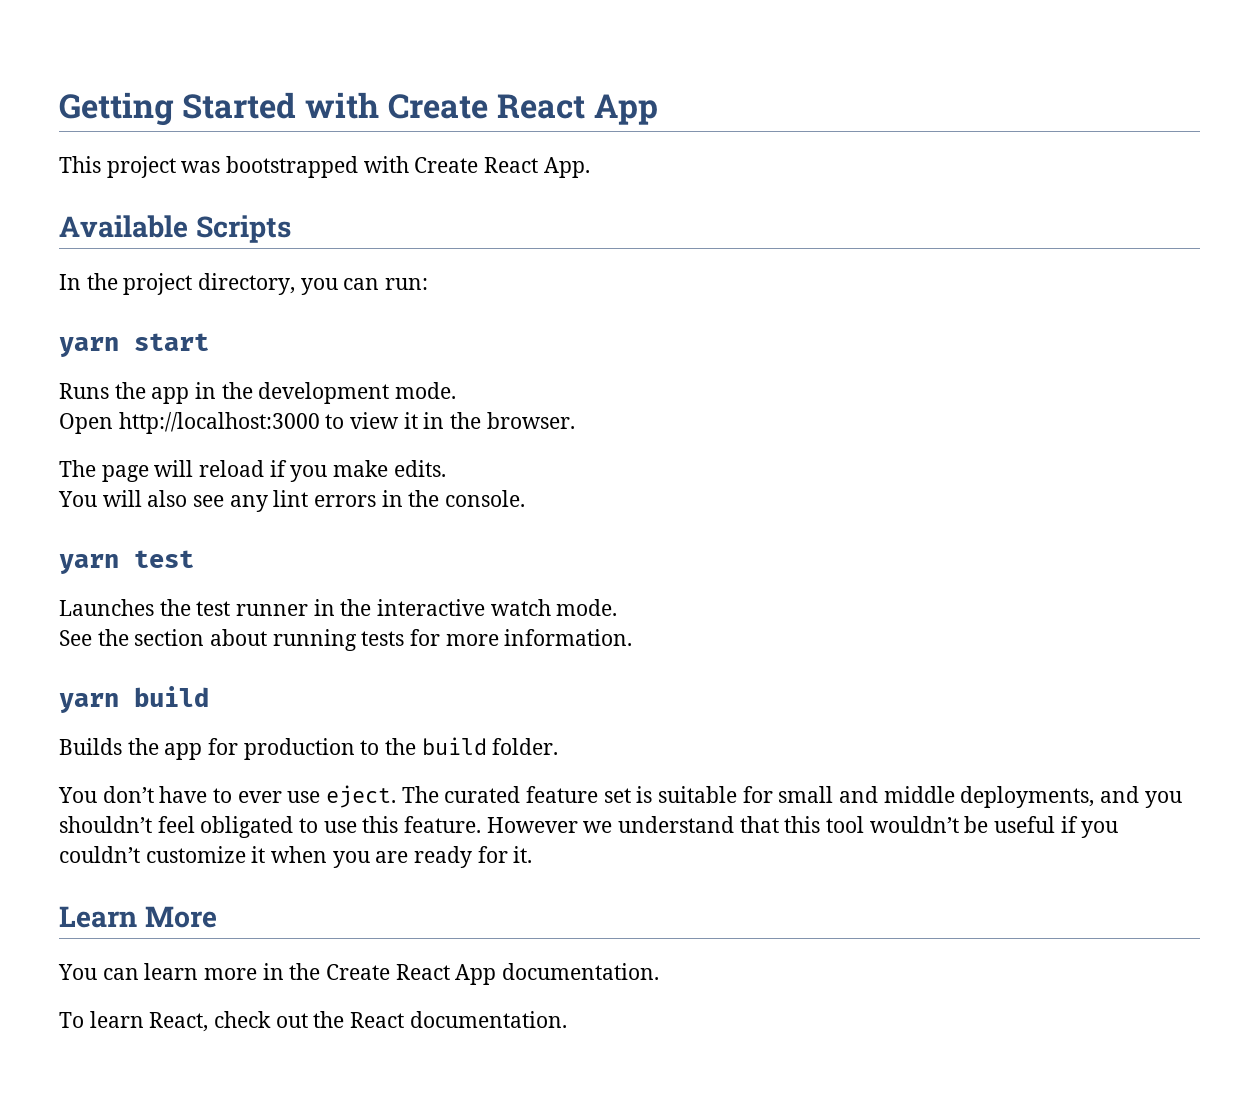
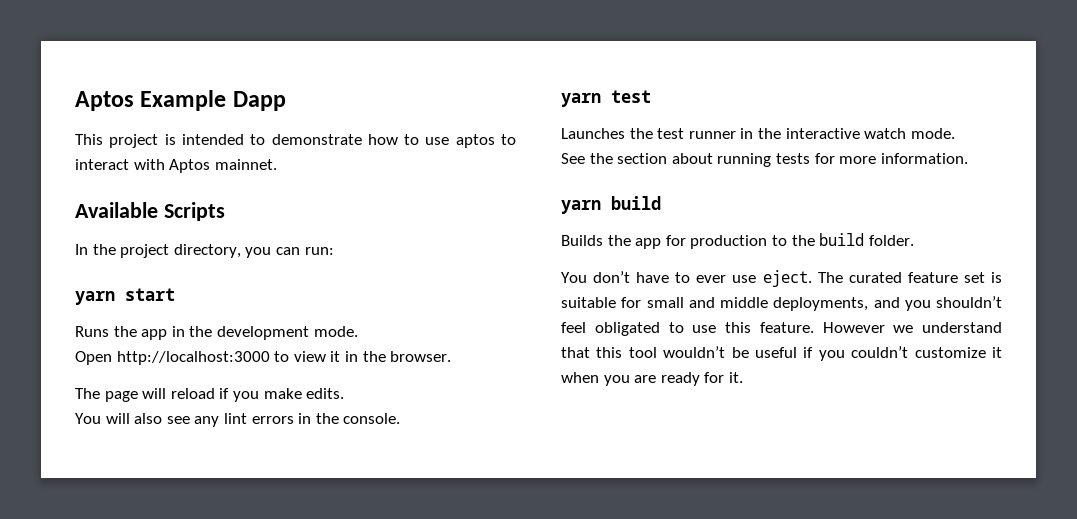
[59,92,658,126] [59,156,590,178] Getting Started with Create React App // This project was bootstrapped with Create React App. -> [75,90,286,111] [75,134,516,148] [75,159,277,173] Aptos Example Dapp // This project is intended to demonstrate how to use aptos to interact with Aptos mainnet.
[59,906,217,928] [58,963,660,985] [59,1011,567,1032] // Learn More // You can learn more in the Create React App documentation. // To learn React, check out the React documentation. -> (743, 377) none

